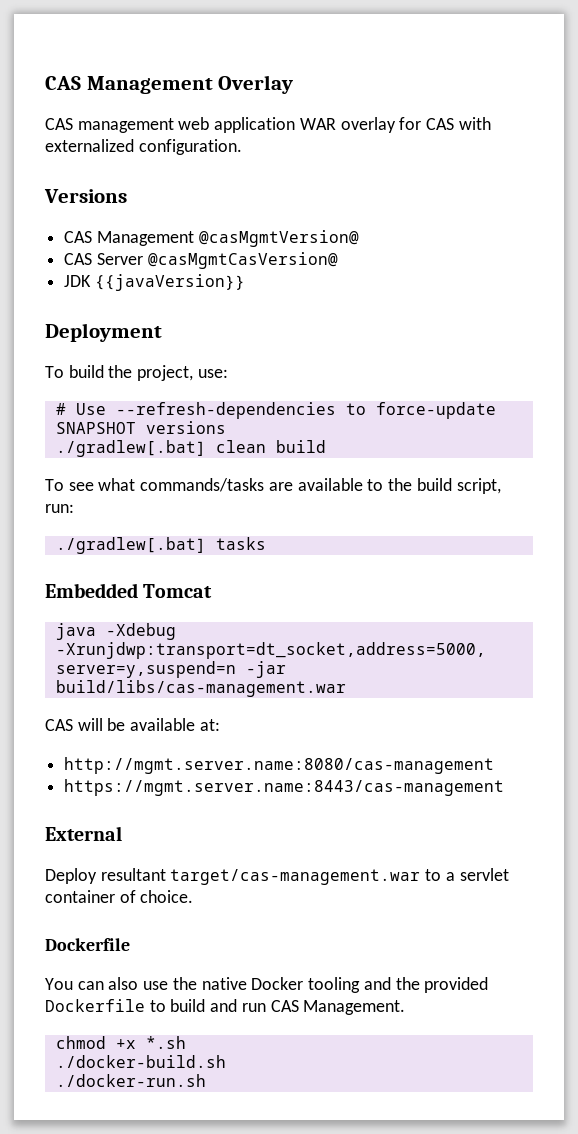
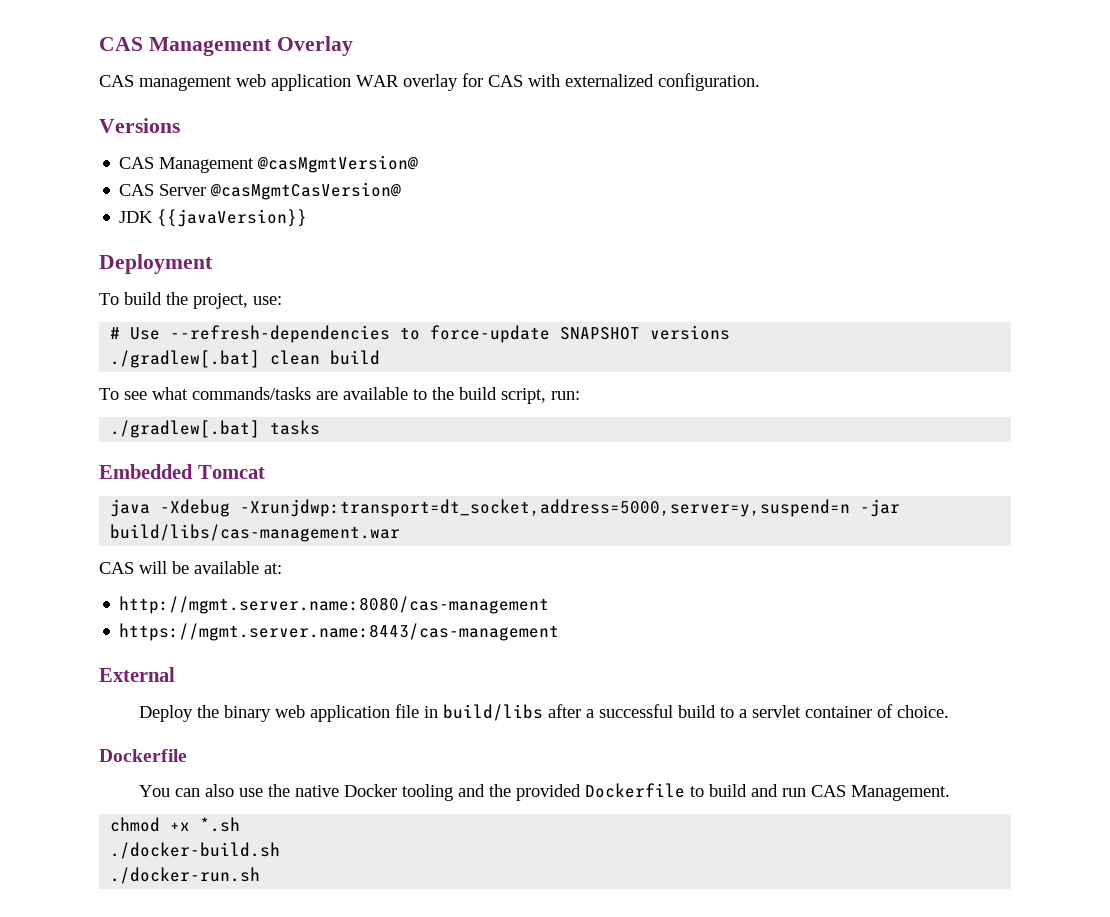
[100,868,421,885] resultant target/cas-management.war -> [197,704,717,722] the binary web application file in build/libs after a successful build

